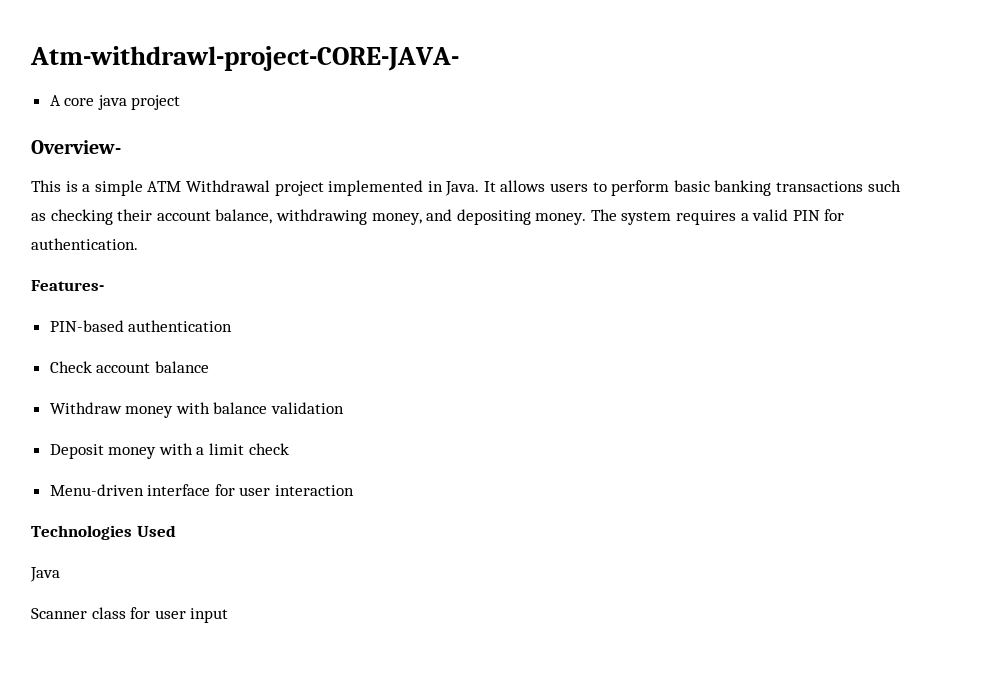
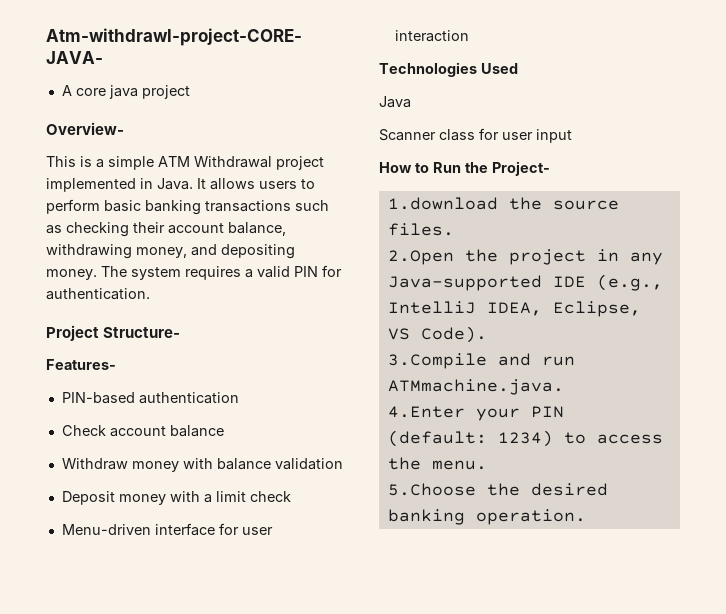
(138, 244) none -> [46,325,181,341] // Project Structure-
(229, 615) none -> [379,161,550,176] [387,197,619,210] [387,223,454,236] [387,249,663,265] [387,274,663,291] [387,301,641,317] [387,326,487,343] [387,353,575,369] [387,379,564,395] [387,406,564,421] [387,430,663,447] [387,457,487,470] [387,483,608,496] [387,509,586,525] // How to Run the Project- // 1.download the source files. // 2.Open the project in any Java-supported IDE (e.g., IntelliJ IDEA, Eclipse, VS Code). // 3.Compile and run ATMmachine.java. // 4.Enter your PIN (default: 1234) to access the menu. // 5.Choose the desired banking operation.

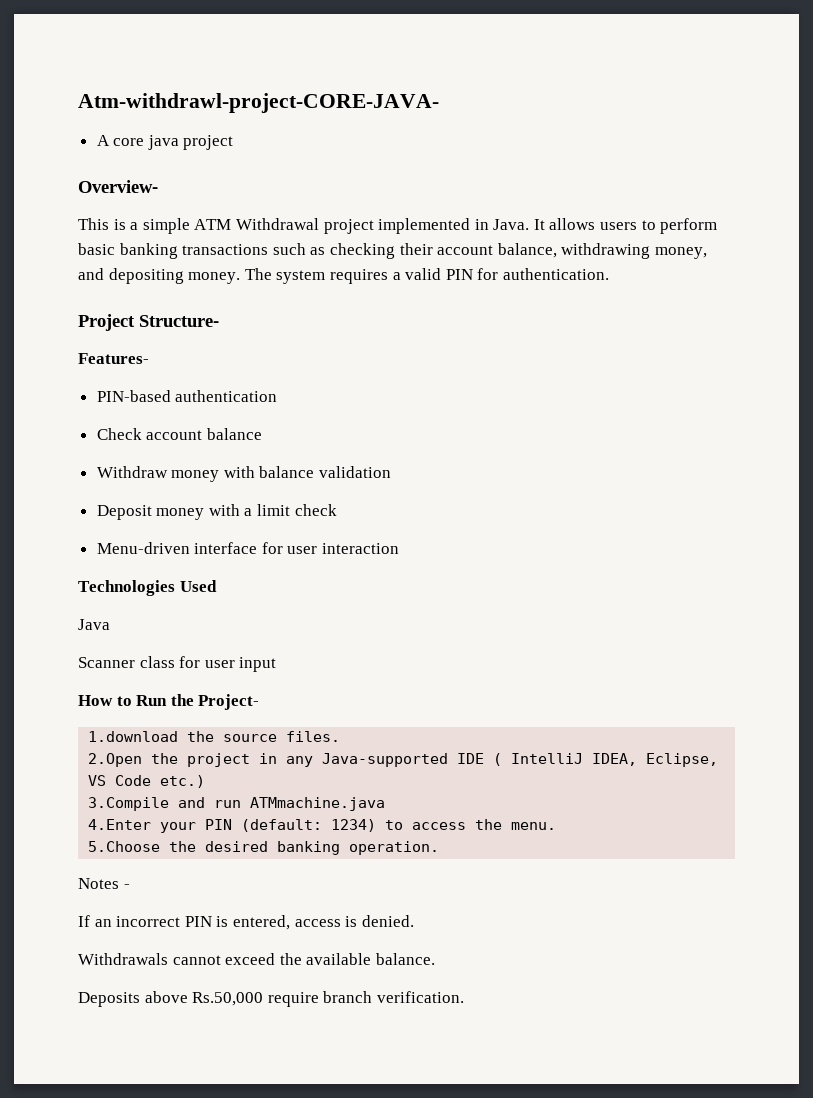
[596,274,663,291] (e.g., -> [493,753,503,766] (
[420,326,487,343] Code). -> [115,775,206,788] Code etc.)
[387,379,564,395] ATMmachine.java. -> [250,797,386,811] ATMmachine.java
(586, 517) none -> [78,878,130,889] [78,915,414,930] [78,953,435,965] [78,991,464,1007] // Notes - // If an incorrect PIN is entered, access is denied. // Withdrawals cannot exceed the available balance. // Deposits above Rs.50,000 require branch verification.

